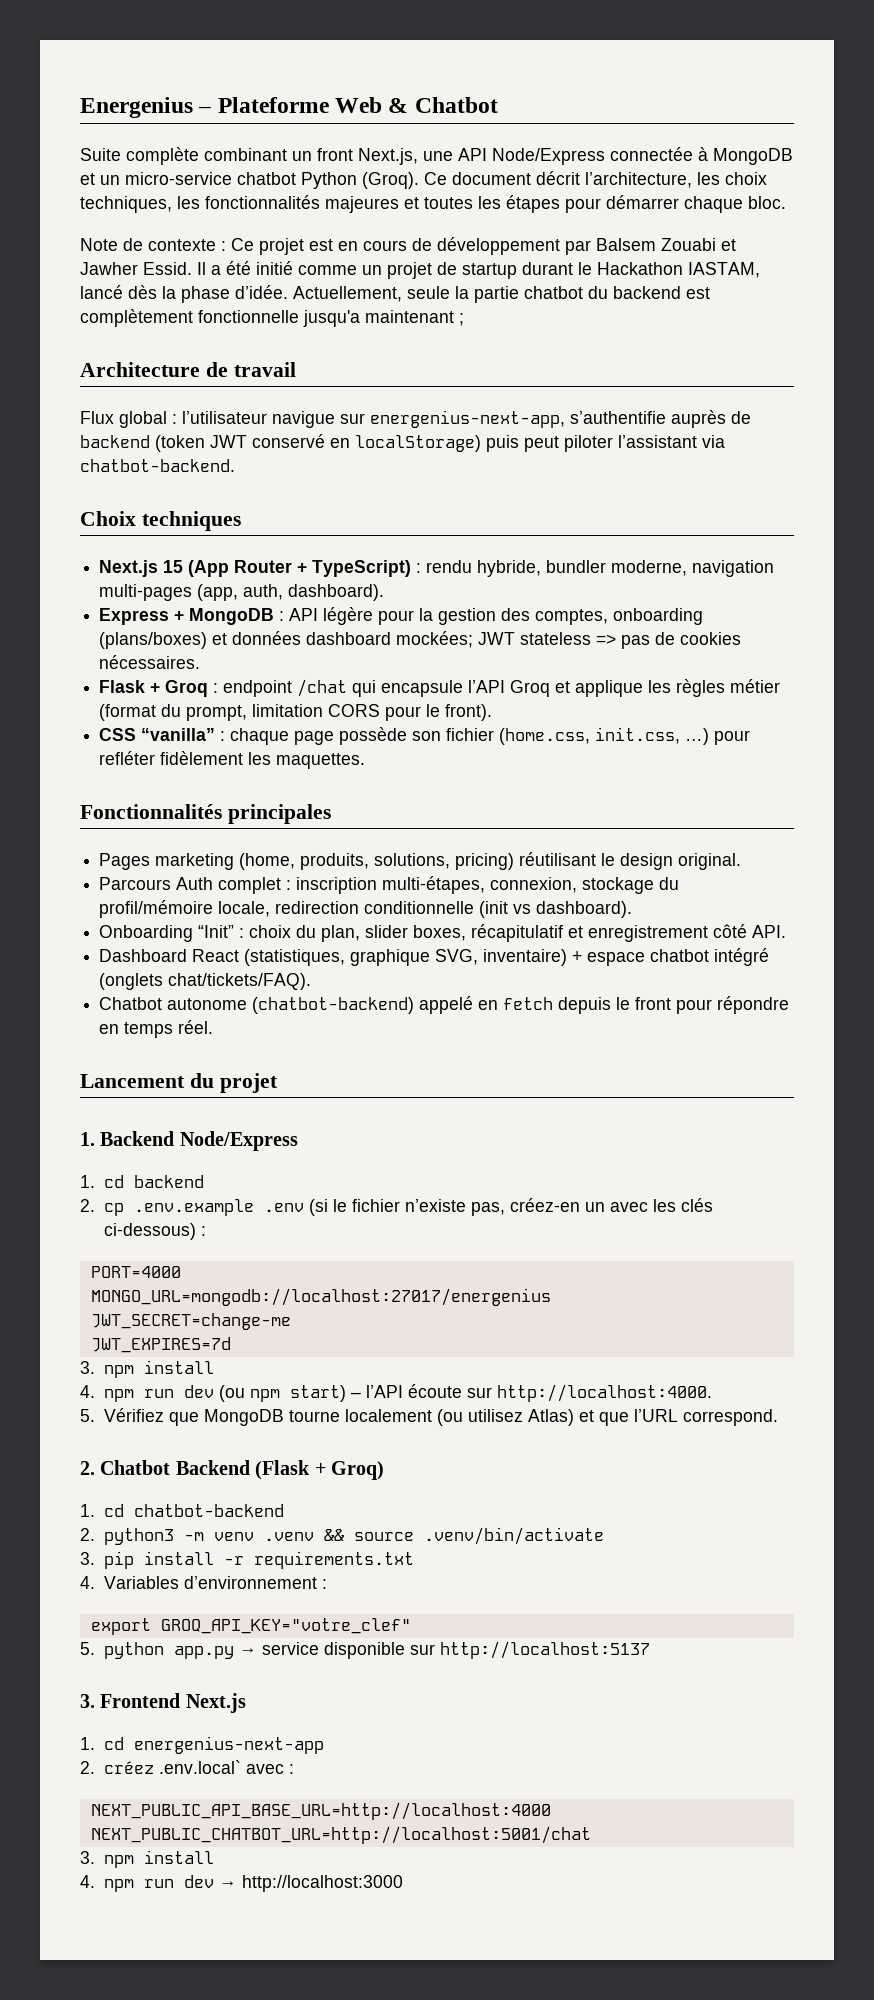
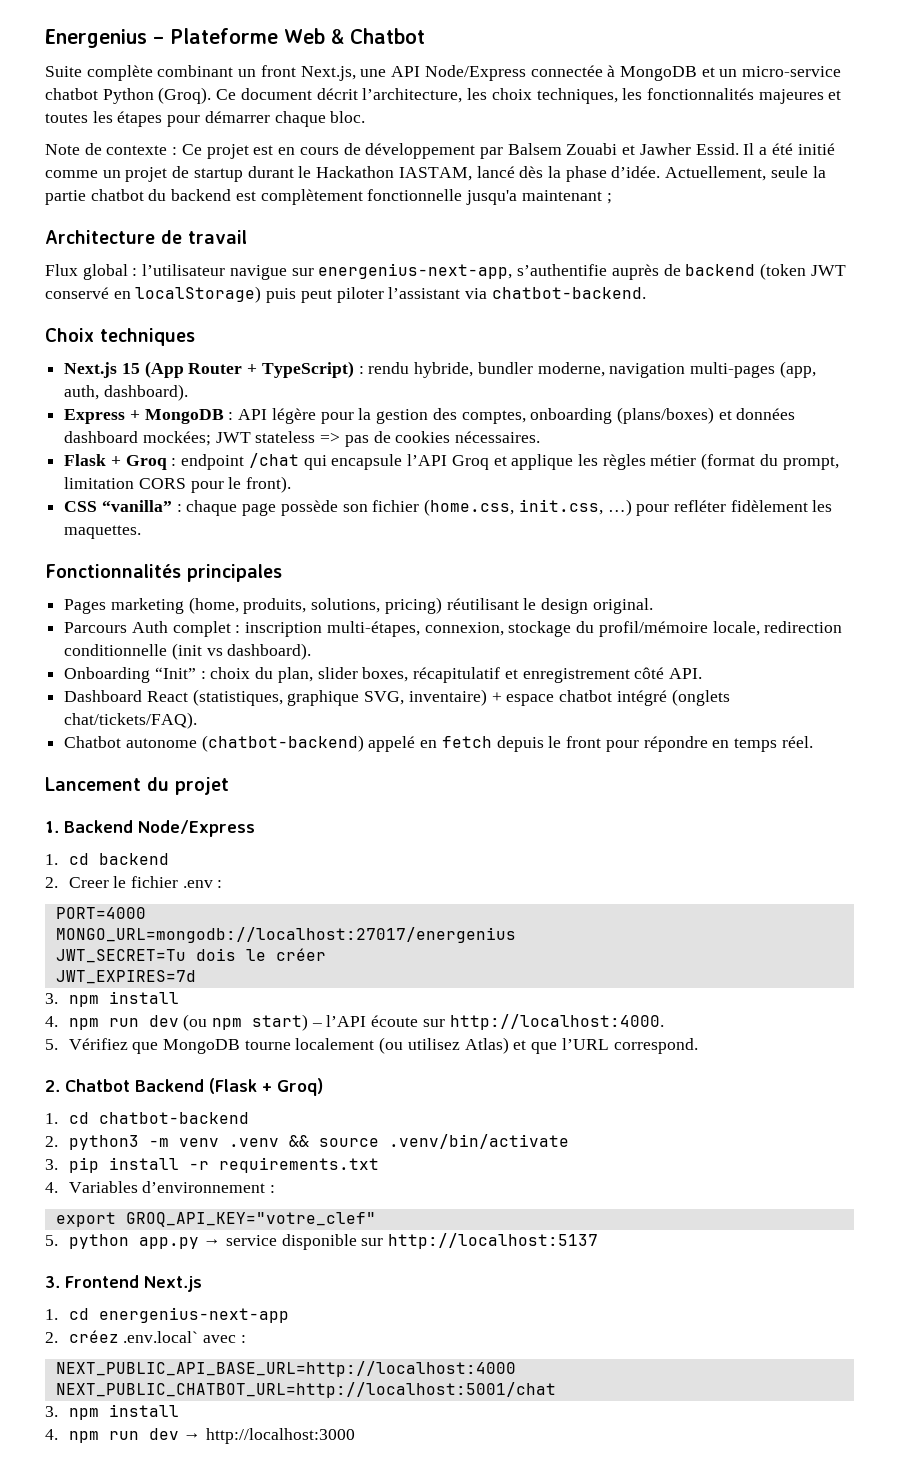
[103,1198,713,1216] [103,1223,196,1240] cp .env.example .env (si le fichier n’existe pas, créez‑en un avec les clés ci‑dessous) -> [68,876,213,888] Creer le fichier .env
[90,1313,291,1330] JWT_SECRET=change-me -> [55,948,326,963] JWT_SECRET=Tu dois le créer

